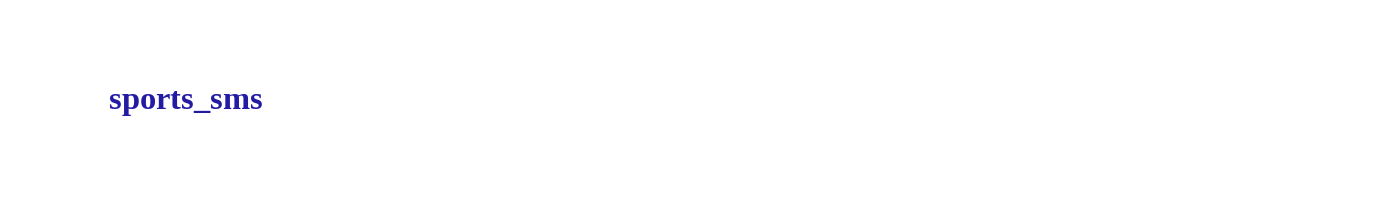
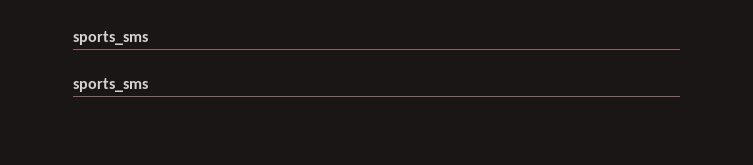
[109,91,263,116] sports_sms -> [73,31,148,45] [73,78,148,92] sports_sms // sports_sms

